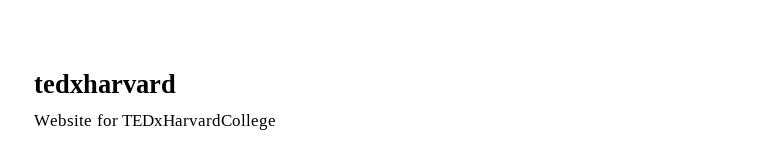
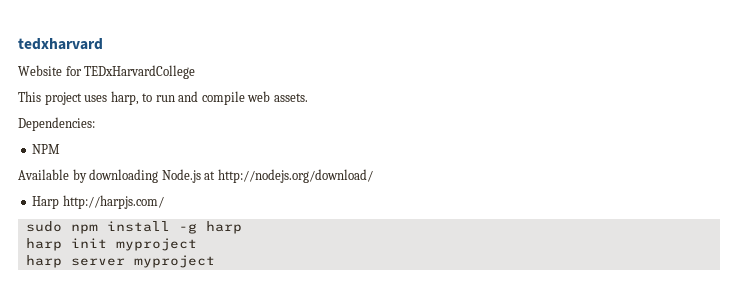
(277, 122) none -> [18,91,308,105] [18,117,95,131] [32,144,61,154] [18,169,373,183] [32,195,164,209] [25,221,242,234] [25,238,197,251] [25,255,215,268] // This project uses harp, to run and compile web assets. // Dependencies: // NPM // Available by downloading Node.js at http://nodejs.org/download/ // Harp http://harpjs.com/ // sudo npm install -g harp // harp init myproject // harp server myproject

